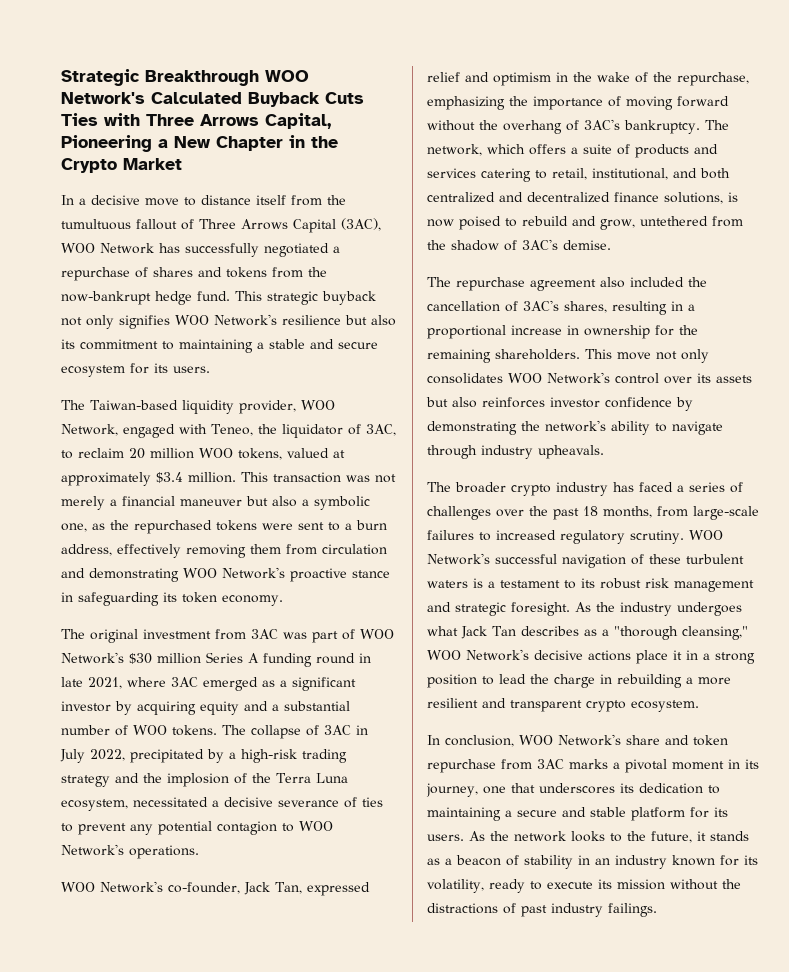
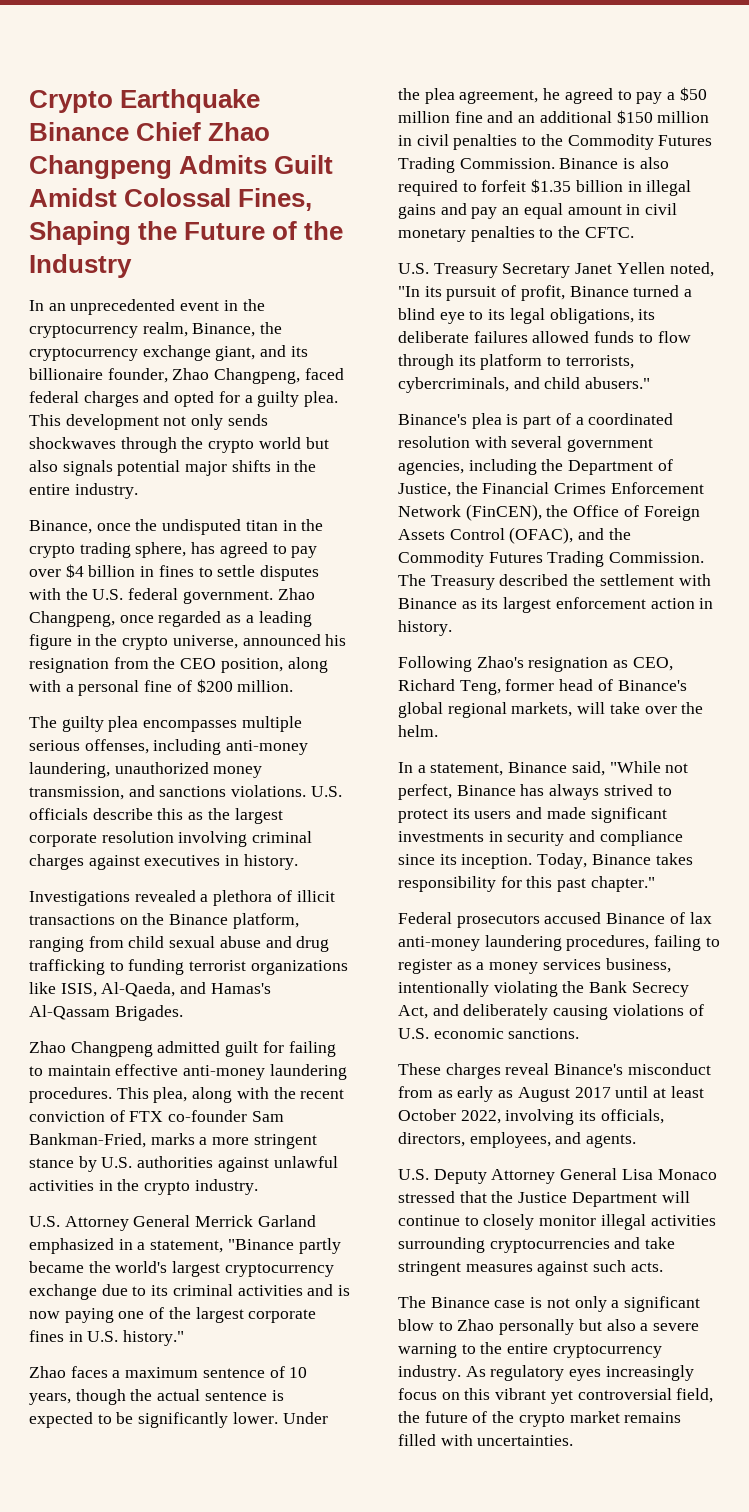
[61,69,309,86] [61,92,364,107] [61,113,331,129] [61,135,338,152] [61,158,182,173] [61,195,346,206] [61,218,381,233] [61,243,340,257] [61,267,327,281] [61,291,376,305] [61,314,396,329] [61,339,378,353] [61,363,210,377] [61,400,335,414] [61,424,396,438] [61,448,345,460] [61,472,396,486] [61,496,370,510] [61,520,387,534] [61,544,387,558] [61,567,390,582] [61,592,283,606] [61,629,394,643] [61,652,371,667] [61,677,356,691] [61,701,350,715] [61,725,368,739] [60,749,347,763] [61,773,348,787] [61,797,383,811] [61,821,333,835] [61,844,199,859] [61,881,370,896] [427,72,749,86] [427,96,729,110] [427,119,729,134] [427,144,718,158] [427,168,730,182] [427,192,738,204] [427,216,743,230] [427,239,611,251] [427,277,707,291] [427,300,695,315] [427,325,698,339] [427,349,709,363] [427,372,752,384] [426,397,693,411] [427,420,723,435] [427,445,604,459] [427,482,743,496] [427,506,759,520] [427,530,723,544] [427,553,744,568] [427,578,754,592] [427,602,742,616] [427,626,748,640] [427,649,755,664] [427,674,731,688] [427,698,699,712] [427,734,728,747] [427,759,759,773] [426,783,720,797] [427,807,728,821] [427,831,749,843] [427,855,758,869] [427,879,741,893] [427,903,657,917] Strategic Breakthrough WOO Network's Calculated Buyback Cuts Ties with Three Arrows Capital, Pioneering a New Chapter in the Crypto Market // In a decisive move to distance itself from the tumultuous fallout of Three Arrows Capital (3AC), WOO Network has successfully negotiated a repurchase of shares and tokens from the now-bankrupt hedge fund. This strategic buyback not only signifies WOO Network's resilience but also its commitment to maintaining a stable and secure ecosystem for its users. // The Taiwan-based liquidity provider, WOO Network, engaged with Teneo, the liquidator of 3AC, to reclaim 20 million WOO tokens, valued at approximately $3.4 million. This transaction was not merely a financial maneuver but also a symbolic one, as the repurchased tokens were sent to a burn address, effectively removing them from circulation and demonstrating WOO Network's proactive stance in safeguarding its token economy. // The original investment from 3AC was part of WOO Network's $30 million Series A funding round in late 2021, where 3AC emerged as a significant investor by acquiring equity and a substantial number of WOO tokens. The collapse of 3AC in July 2022, precipitated by a high-risk trading strategy and the implosion of the Terra Luna ecosystem, necessitated a decisive severance of ties to prevent any potential contagion to WOO Network's operations. // WOO Network's co-founder, Jack Tan, expressed relief and optimism in the wake of the repurchase, emphasizing the importance of moving forward without the overhang of 3AC's bankruptcy. The network, which offers a suite of products and services catering to retail, institutional, and both centralized and decentralized finance solutions, is now poised to rebuild and grow, untethered from the shadow of 3AC's demise. // The repurchase agreement also included the cancellation of 3AC's shares, resulting in a proportional increase in ownership for the remaining shareholders. This move not only consolidates WOO Network's control over its assets but also reinforces investor confidence by demonstrating the network's ability to navigate through industry upheavals. // The broader crypto industry has faced a series of challenges over the past 18 months, from large-scale failures to increased regulatory scrutiny. WOO Network's successful navigation of these turbulent waters is a testament to its robust risk management and strategic foresight. As the industry undergoes what Jack Tan describes as a "thorough cleansing," WOO Network's decisive actions place it in a strong position to lead the charge in rebuilding a more resilient and transparent crypto ecosystem. // In conclusion, WOO Network's share and token repurchase from 3AC marks a pivotal moment in its journey, one that underscores its dedication to maintaining a secure and stable platform for its users. As the network looks to the future, it stands as a beacon of stability in an industry known for its volatility, ready to execute its mission without the distractions of past industry failings. -> [29,89,261,113] [29,122,271,141] [29,155,334,179] [29,188,313,211] [29,221,344,245] [29,254,132,278] [29,299,265,315] [29,322,283,338] [29,345,308,361] [29,368,344,384] [29,391,339,407] [29,414,268,430] [29,437,329,453] [29,460,317,476] [29,483,138,499] [29,519,324,535] [29,542,318,558] [29,564,320,581] [29,588,315,604] [29,611,312,627] [29,634,347,650] [29,657,328,673] [29,679,294,696] [29,716,302,732] [29,739,309,755] [29,762,263,778] [29,785,342,800] [29,808,283,824] [29,831,313,847] [29,854,298,870] [29,890,335,906] [29,913,299,929] [29,936,330,952] [29,959,348,975] [29,982,271,997] [29,1005,183,1021] [29,1041,336,1057] [29,1064,347,1080] [29,1087,345,1103] [29,1110,284,1122] [29,1133,317,1149] [29,1156,338,1172] [29,1179,258,1195] [29,1215,316,1231] [29,1238,341,1254] [29,1261,334,1277] [29,1284,351,1300] [29,1307,317,1323] [29,1330,185,1346] [29,1366,308,1378] [29,1389,284,1405] [29,1412,328,1428] [398,87,707,104] [398,110,710,124] [398,134,713,150] [398,157,669,173] [398,179,692,196] [398,203,678,219] [398,226,634,242] [398,262,714,278] [398,285,693,301] [398,308,656,324] [398,331,691,343] [398,354,634,370] [398,377,651,393] [398,413,674,429] [398,436,654,452] [398,459,673,475] [398,482,704,497] [398,504,700,521] [398,527,631,544] [398,551,705,567] [398,574,711,590] [398,597,714,613] [398,620,452,636] [398,656,673,672] [398,679,687,695] [398,702,704,718] [398,725,438,737] [398,761,689,776] [398,784,672,800] [398,807,667,823] [398,830,683,846] [398,853,693,869] [398,876,655,892] [398,912,712,928] [398,935,720,951] [398,958,671,974] [398,981,689,997] [398,1004,704,1020] [398,1028,580,1039] [398,1063,711,1079] [398,1086,704,1102] [398,1109,664,1125] [398,1132,637,1148] [398,1168,717,1184] [398,1191,690,1207] [398,1214,716,1230] [398,1237,676,1253] [398,1260,663,1276] [398,1296,701,1312] [398,1319,700,1335] [398,1342,662,1358] [398,1365,694,1381] [398,1388,714,1404] [398,1411,682,1427] [398,1434,574,1446] Crypto Earthquake Binance Chief Zhao Changpeng Admits Guilt Amidst Colossal Fines, Shaping the Future of the Industry // In an unprecedented event in the cryptocurrency realm, Binance, the cryptocurrency exchange giant, and its billionaire founder, Zhao Changpeng, faced federal charges and opted for a guilty plea. This development not only sends shockwaves through the crypto world but also signals potential major shifts in the entire industry. // Binance, once the undisputed titan in the crypto trading sphere, has agreed to pay over $4 billion in fines to settle disputes with the U.S. federal government. Zhao Changpeng, once regarded as a leading figure in the crypto universe, announced his resignation from the CEO position, along with a personal fine of $200 million. // The guilty plea encompasses multiple serious offenses, including anti-money laundering, unauthorized money transmission, and sanctions violations. U.S. officials describe this as the largest corporate resolution involving criminal charges against executives in history. // Investigations revealed a plethora of illicit transactions on the Binance platform, ranging from child sexual abuse and drug trafficking to funding terrorist organizations like ISIS, Al-Qaeda, and Hamas's Al-Qassam Brigades. // Zhao Changpeng admitted guilt for failing to maintain effective anti-money laundering procedures. This plea, along with the recent conviction of FTX co-founder Sam Bankman-Fried, marks a more stringent stance by U.S. authorities against unlawful activities in the crypto industry. // U.S. Attorney General Merrick Garland emphasized in a statement, "Binance partly became the world's largest cryptocurrency exchange due to its criminal activities and is now paying one of the largest corporate fines in U.S. history." // Zhao faces a maximum sentence of 10 years, though the actual sentence is expected to be significantly lower. Under the plea agreement, he agreed to pay a $50 million fine and an additional $150 million in civil penalties to the Commodity Futures Trading Commission. Binance is also required to forfeit $1.35 billion in illegal gains and pay an equal amount in civil monetary penalties to the CFTC. // U.S. Treasury Secretary Janet Yellen noted, "In its pursuit of profit, Binance turned a blind eye to its legal obligations, its deliberate failures allowed funds to flow through its platform to terrorists, cybercriminals, and child abusers." // Binance's plea is part of a coordinated resolution with several government agencies, including the Department of Justice, the Financial Crimes Enforcement Network (FinCEN), the Office of Foreign Assets Control (OFAC), and the Commodity Futures Trading Commission. The Treasury described the settlement with Binance as its largest enforcement action in history. // Following Zhao's resignation as CEO, Richard Teng, former head of Binance's global regional markets, will take over the helm. // In a statement, Binance said, "While not perfect, Binance has always strived to protect its users and made significant investments in security and compliance since its inception. Today, Binance takes responsibility for this past chapter." // Federal prosecutors accused Binance of lax anti-money laundering procedures, failing to register as a money services business, intentionally violating the Bank Secrecy Act, and deliberately causing violations of U.S. economic sanctions. // These charges reveal Binance's misconduct from as early as August 2017 until at least October 2022, involving its officials, directors, employees, and agents. // U.S. Deputy Attorney General Lisa Monaco stressed that the Justice Department will continue to closely monitor illegal activities surrounding cryptocurrencies and take stringent measures against such acts. // The Binance case is not only a significant blow to Zhao personally but also a severe warning to the entire cryptocurrency industry. As regulatory eyes increasingly focus on this vibrant yet controversial field, the future of the crypto market remains filled with uncertainties.

